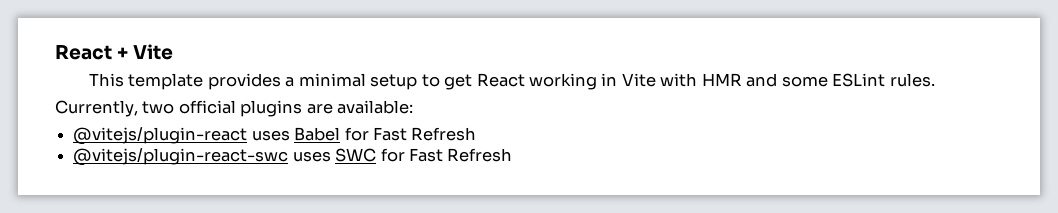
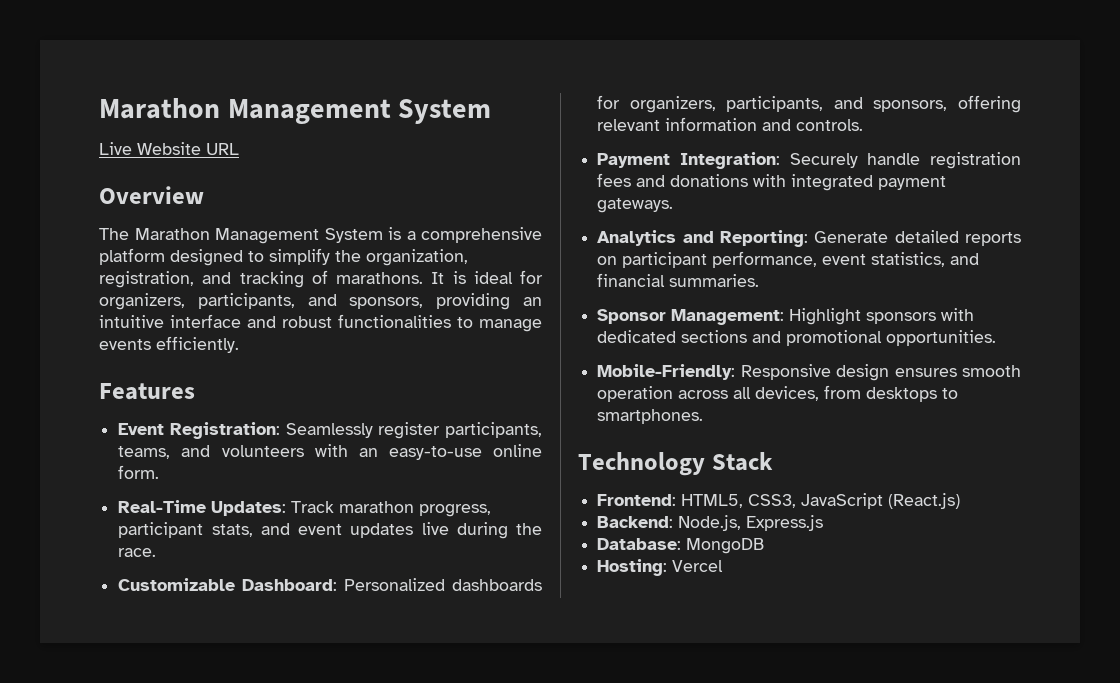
[55,44,174,60] [88,73,935,90] [55,100,414,117] [73,127,477,145] [73,148,513,166] React + Vite // This template provides a minimal setup to get React working in Vite with HMR and some ESLint rules. // Currently, two official plugins are available: // @vitejs/plugin-react uses Babel for Fast Refresh // @vitejs/plugin-react-swc uses SWC for Fast Refresh -> [99,98,492,124] [99,142,239,155] [99,186,204,204] [99,227,542,244] [99,248,468,266] [99,270,543,288] [99,293,542,310] [99,314,542,332] [99,336,239,353] [99,383,195,400] [118,422,542,439] [118,444,542,460] [118,465,160,479] [118,500,492,517] [118,522,542,539] [118,548,157,557] [118,578,542,591] [597,95,1021,113] [597,117,864,131] [597,152,1021,169] [597,173,947,191] [597,198,674,213] [597,230,1021,247] [597,251,980,268] [597,273,760,287] [597,308,975,325] [597,330,997,346] [597,364,1021,381] [597,385,959,402] [597,409,704,424] [578,452,773,476] [597,493,961,509] [597,515,824,531] [597,538,765,554] [597,559,724,576] Marathon Management System // Live Website URL // Overview // The Marathon Management System is a comprehensive platform designed to simplify the organization, registration, and tracking of marathons. It is ideal for organizers, participants, and sponsors, providing an intuitive interface and robust functionalities to manage events efficiently. // Features // Event Registration: Seamlessly register participants, teams, and volunteers with an easy-to-use online form. // Real-Time Updates: Track marathon progress, participant stats, and event updates live during the race. // Customizable Dashboard: Personalized dashboards for organizers, participants, and sponsors, offering relevant information and controls. // Payment Integration: Securely handle registration fees and donations with integrated payment gateways. // Analytics and Reporting: Generate detailed reports on participant performance, event statistics, and financial summaries. // Sponsor Management: Highlight sponsors with dedicated sections and promotional opportunities. // Mobile-Friendly: Responsive design ensures smooth operation across all devices, from desktops to smartphones. // Technology Stack // Frontend: HTML5, CSS3, JavaScript (React.js) // Backend: Node.js, Express.js // Database: MongoDB // Hosting: Vercel

